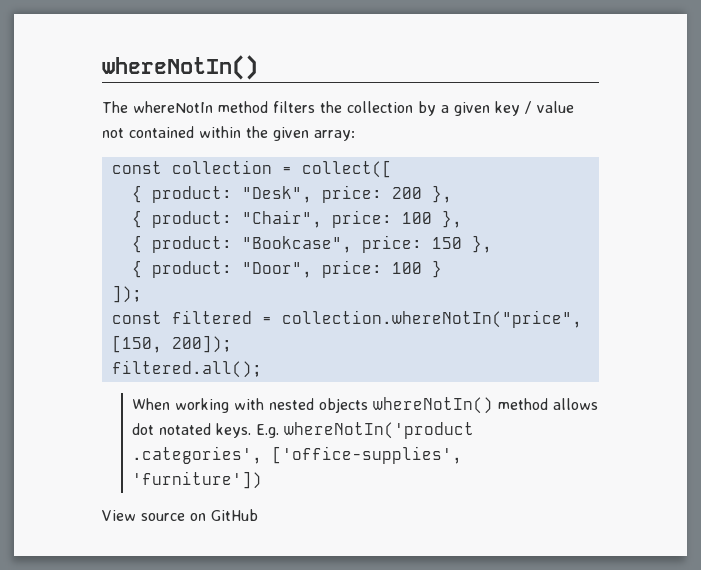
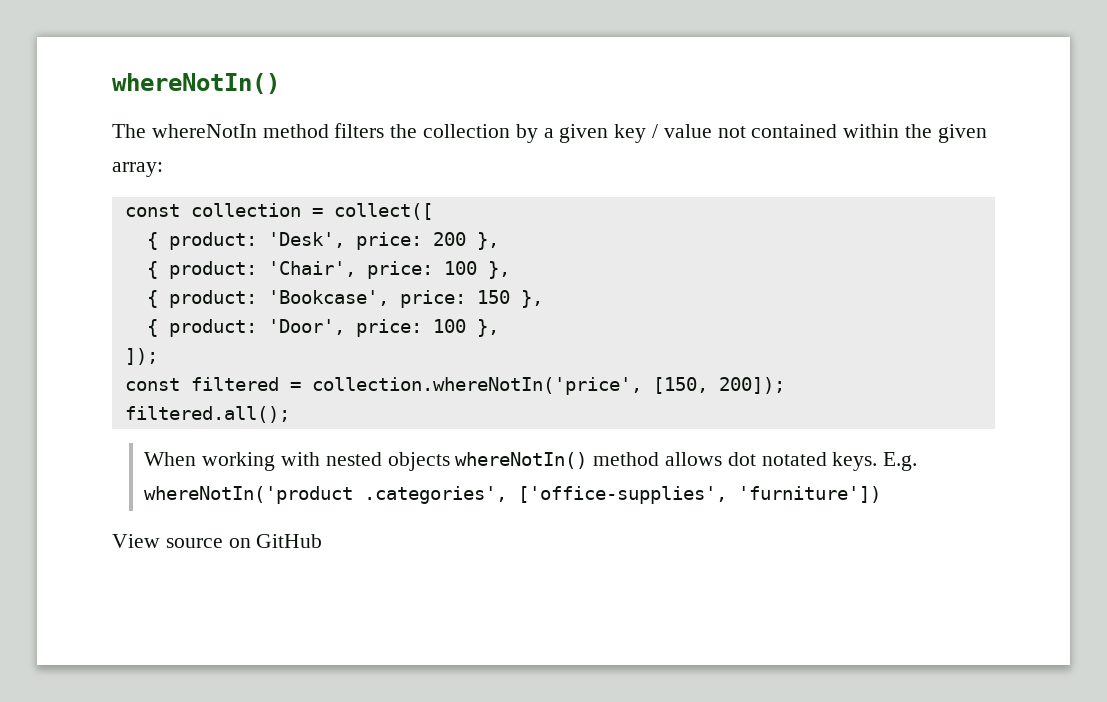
[241,186,312,203] "Desk", -> [267,232,345,248] 'Desk',
[241,210,322,228] "Chair", -> [267,261,356,277] 'Chair',
[241,236,352,253] "Bookcase", -> [267,290,389,306] 'Bookcase',
[241,260,442,278] "Door", price: 100 } -> [267,319,499,337] 'Door', price: 100 },
[281,310,582,328] collection.whereNotIn("price", -> [311,377,642,395] collection.whereNotIn('price',

